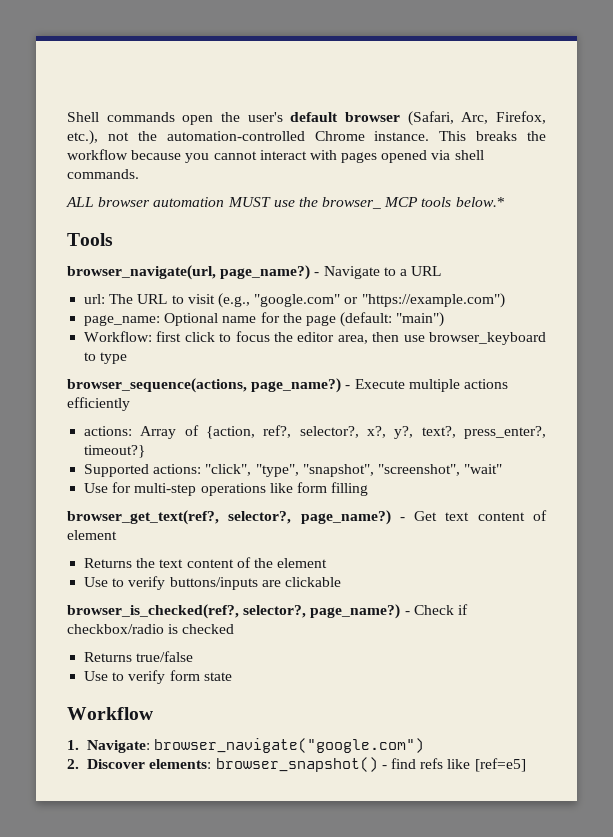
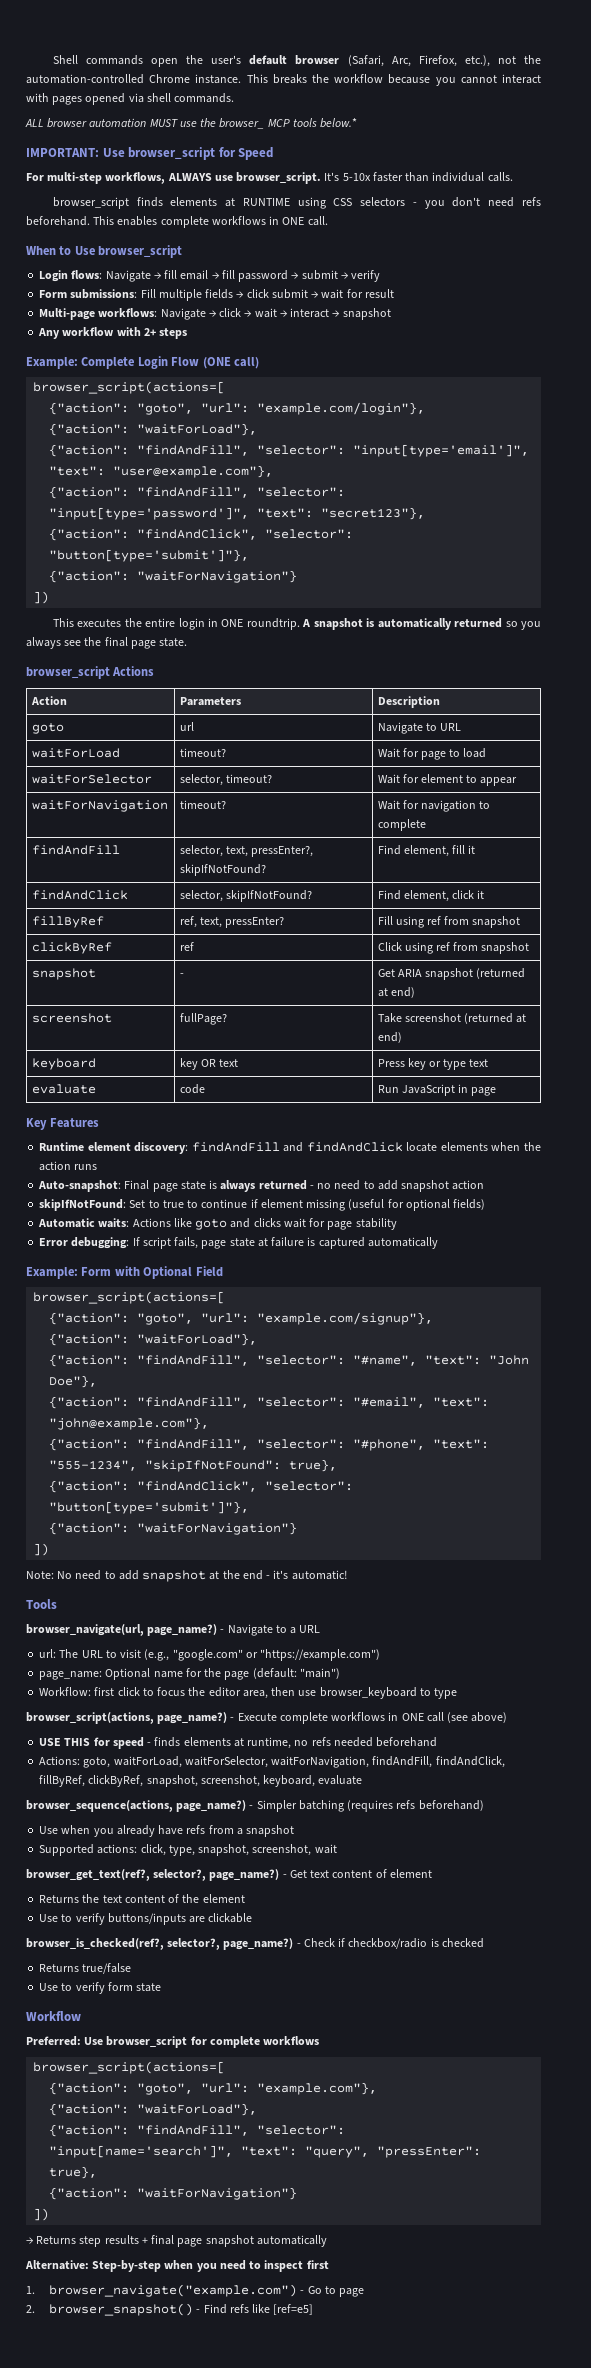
(505, 202) none -> [26,147,274,160] [26,172,513,184] [52,197,541,209] [26,216,328,228] [26,245,183,258] [39,270,381,282] [39,289,394,301] [39,308,391,320] [38,327,188,339] [26,356,259,369] [33,381,226,394] [49,402,426,415] [49,423,258,436] [49,444,530,457] [49,465,274,478] [49,486,346,499] [49,507,426,520] [49,528,354,541] [49,549,250,562] [49,570,298,583] [33,591,50,604] [52,618,541,630] [26,637,188,649] [26,666,155,679] [30,696,67,705] [179,697,241,706] [377,696,440,708] [31,723,64,734] [179,722,194,731] [377,722,461,734] [31,748,120,758] [179,748,226,757] [377,748,487,760] [31,774,152,784] [179,774,272,786] [377,774,518,786] [31,800,168,812] [179,800,226,809] [377,800,491,812] [377,819,426,831] [31,845,120,855] [179,845,313,857] [179,864,266,876] [377,845,476,857] [31,890,128,900] [179,890,312,902] [377,890,485,902] [31,916,104,928] [179,916,284,928] [377,916,521,928] [31,942,112,954] [179,942,194,951] [377,942,530,954] [31,968,96,980] [179,973,184,977] [377,968,526,980] [377,987,415,998] [31,1013,112,1023] [179,1013,227,1025] [377,1013,527,1024] [377,1032,402,1043] [31,1058,96,1070] [179,1058,238,1070] [377,1058,489,1070] [31,1084,96,1094] [179,1084,205,1094] [377,1084,497,1096] [26,1118,100,1130] [39,1142,542,1154] [39,1161,98,1171] [38,1180,485,1192] [39,1199,486,1211] [38,1218,397,1230] [39,1237,438,1249] [26,1266,223,1279] [33,1291,226,1304] [49,1312,434,1325] [49,1333,258,1346] [49,1354,530,1367] [49,1375,98,1388] [49,1396,490,1409] [49,1417,210,1430] [49,1438,490,1451] [49,1459,338,1472] [49,1480,354,1493] [49,1501,250,1514] [49,1522,298,1535] [33,1543,50,1556] [26,1570,347,1582] // IMPORTANT: Use browser_script for Speed // For multi-step workflows, ALWAYS use browser_script. It's 5-10x faster than individual calls. // browser_script finds elements at RUNTIME using CSS selectors - you don't need refs beforehand. This enables complete workflows in ONE call. // When to Use browser_script // Login flows: Navigate → fill email → fill password → submit → verify // Form submissions: Fill multiple fields → click submit → wait for result // Multi-page workflows: Navigate → click → wait → interact → snapshot // Any workflow with 2+ steps // Example: Complete Login Flow (ONE call) // browser_script(actions=[ // {"action": "goto", "url": "example.com/login"}, // {"action": "waitForLoad"}, // {"action": "findAndFill", "selector": "input[type='email']", "text": "user@example.com"}, // {"action": "findAndFill", "selector": "input[type='password']", "text": "secret123"}, // {"action": "findAndClick", "selector": "button[type='submit']"}, // {"action": "waitForNavigation"} // ]) // This executes the entire login in ONE roundtrip. A snapshot is automatically returned so you always see the final page state. // browser_script Actions // Action | Parameters | Description // goto | url | Navigate to URL // waitForLoad | timeout? | Wait for page to load // waitForSelector | selector, timeout? | Wait for element to appear // waitForNavigation | timeout? | Wait for navigation to complete // findAndFill | selector, text, pressEnter?, skipIfNotFound? | Find element, fill it // findAndClick | selector, skipIfNotFound? | Find element, click it // fillByRef | ref, text, pressEnter? | Fill using ref from snapshot // clickByRef | ref | Click using ref from snapshot // snapshot | - | Get ARIA snapshot (returned at end) // screenshot | fullPage? | Take screenshot (returned at end) // keyboard | key OR text | Press key or type text // evaluate | code | Run JavaScript in page // Key Features // Runtime element discovery: findAndFill and findAndClick locate elements when the action runs // Auto-snapshot: Final page state is always returned - no need to add snapshot action // skipIfNotFound: Set to true to continue if element missing (useful for optional fields) // Automatic waits: Actions like goto and clicks wait for page stability // Error debugging: If script fails, page state at failure is captured automatically // Example: Form with Optional Field // browser_script(actions=[ // {"action": "goto", "url": "example.com/signup"}, // {"action": "waitForLoad"}, // {"action": "findAndFill", "selector": "#name", "text": "John Doe"}, // {"action": "findAndFill", "selector": "#email", "text": "john@example.com"}, // {"action": "findAndFill", "selector": "#phone", "text": "555-1234", "skipIfNotFound": true}, // {"action": "findAndClick", "selector": "button[type='submit']"}, // {"action": "waitForNavigation"} // ]) // Note: No need to add snapshot at the end - it's automatic!
[67,378,508,393] [67,397,130,411] [84,425,546,439] [84,445,146,458] [84,464,503,477] [84,482,369,496] browser_sequence(actions, page_name?) - Execute multiple actions efficiently // actions: Array of {action, ref?, selector?, x?, y?, text?, press_enter?, timeout?} // Supported actions: "click", "type", "snapshot", "screenshot", "wait" // Use for multi-step operations like form filling -> [26,1712,508,1724] [39,1737,438,1749] [39,1756,505,1768] [39,1775,363,1787] [26,1800,484,1812] [39,1825,295,1837] [39,1844,337,1856] browser_script(actions, page_name?) - Execute complete workflows in ONE call (see above) // USE THIS for speed - finds elements at runtime, no refs needed beforehand // Actions: goto, waitForLoad, waitForSelector, waitForNavigation, findAndFill, findAndClick, fillByRef, clickByRef, snapshot, screenshot, keyboard, evaluate // browser_sequence(actions, page_name?) - Simpler batching (requires refs beforehand) // Use when you already have refs from a snapshot // Supported actions: click, type, snapshot, screenshot, wait
[67,738,425,753] [67,759,212,769] 1. Navigate: browser_navigate("google.com") // 2. Discover elements: -> [26,2036,320,2048] [33,2061,226,2074] [49,2082,378,2095] [49,2103,258,2116] [49,2124,346,2137] [49,2145,482,2158] [49,2166,98,2179] [49,2187,298,2200] [33,2208,50,2221] [26,2235,327,2247] [25,2260,329,2272] [26,2284,365,2297] [26,2305,35,2313] Preferred: Use browser_script for complete workflows // browser_script(actions=[ // {"action": "goto", "url": "example.com"}, // {"action": "waitForLoad"}, // {"action": "findAndFill", "selector": "input[name='search']", "text": "query", "pressEnter": true}, // {"action": "waitForNavigation"} // ]) // → Returns step results + final page snapshot automatically // Alternative: Step-by-step when you need to inspect first // 1. browser_navigate("example.com") - Go to page // 2.
[390,758,416,769] find -> [203,2304,227,2314] Find

